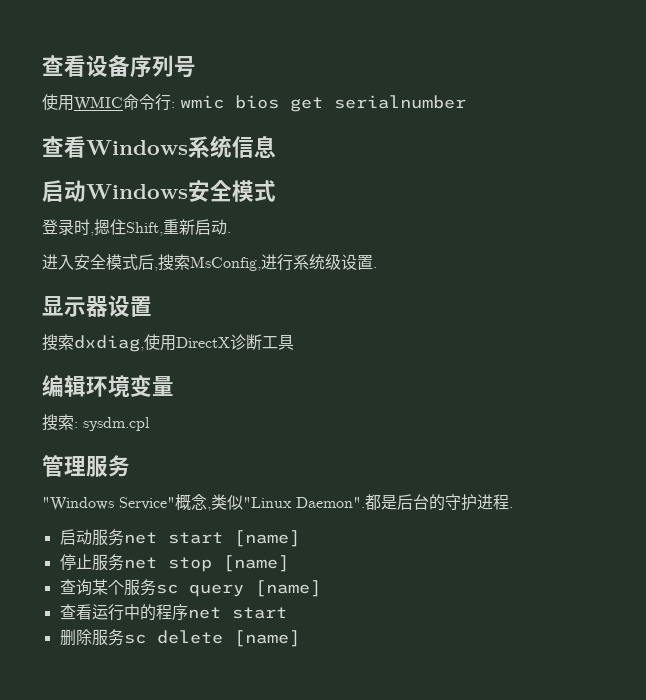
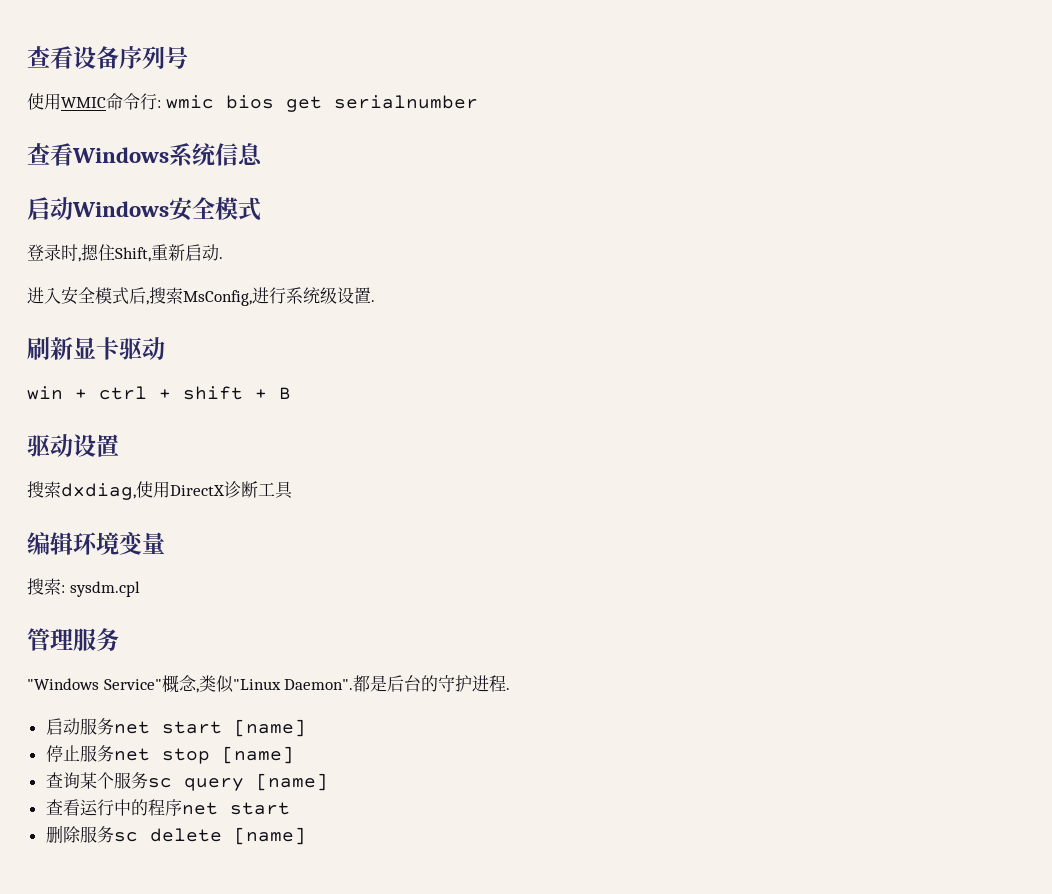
[42,296,108,317] 显示器 -> [27,337,165,360] [27,386,291,400] [27,434,73,457] 刷新显卡驱动 // win + ctrl + shift + B // 驱动

